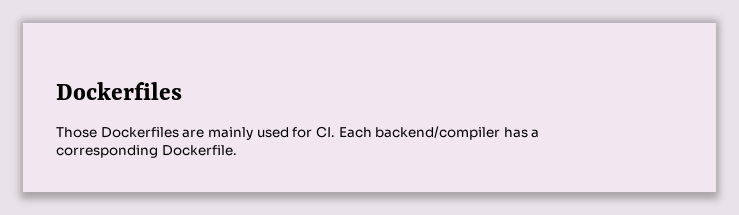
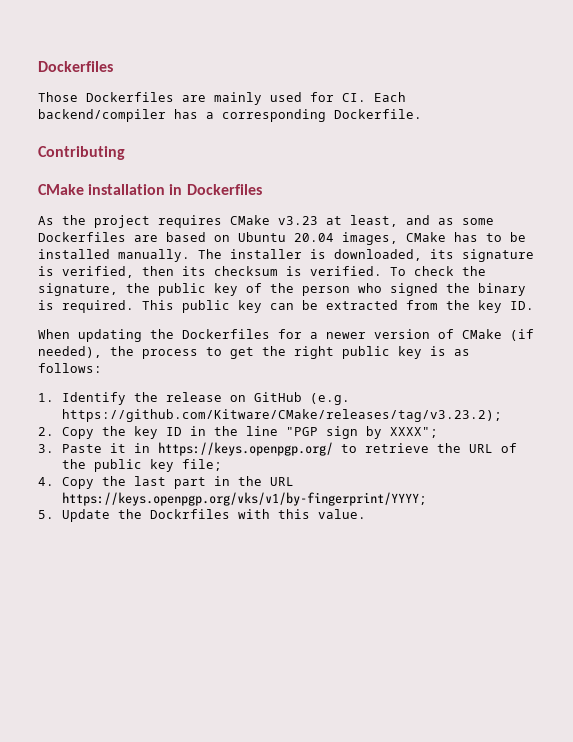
(237, 150) none -> [38,146,125,160] [38,184,262,195] [38,215,494,228] [38,232,526,245] [38,249,534,262] [38,266,486,278] [38,283,526,296] [38,300,534,313] [38,329,534,342] [38,346,470,359] [38,363,102,373] [38,392,351,405] [62,409,503,422] [38,426,439,439] [38,442,518,456] [62,459,223,472] [38,476,295,489] [62,492,428,506] [38,509,367,522] // Contributing // CMake installation in Dockerfiles // As the project requires CMake v3.23 at least, and as some Dockerfiles are based on Ubuntu 20.04 images, CMake has to be installed manually. The installer is downloaded, its signature is verified, then its checksum is verified. To check the signature, the public key of the person who signed the binary is required. This public key can be extracted from the key ID. // When updating the Dockerfiles for a newer version of CMake (if needed), the process to get the right public key is as follows: // 1. Identify the release on GitHub (e.g. https://github.com/Kitware/CMake/releases/tag/v3.23.2); // 2. Copy the key ID in the line "PGP sign by XXXX"; // 3. Paste it in https://keys.openpgp.org/ to retrieve the URL of the public key file; // 4. Copy the last part in the URL https://keys.openpgp.org/vks/v1/by-fingerprint/YYYY; // 5. Update the Dockrfiles with this value.

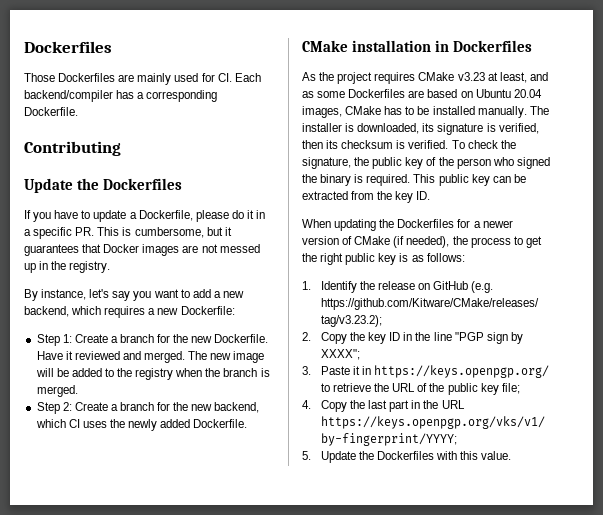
(125, 153) none -> [24,178,182,193] [24,210,266,222] [24,227,232,239] [24,244,260,256] [24,261,111,273] [24,289,244,301] [24,306,235,318] [36,334,269,346] [36,351,265,363] [35,368,270,380] [36,385,78,397] [36,402,260,414] [35,419,248,431] // Update the Dockerfiles // If you have to update a Dockerfile, please do it in a specific PR. This is cumbersome, but it guarantees that Docker images are not messed up in the registry. // By instance, let's say you want to add a new backend, which requires a new Dockerfile: // Step 1: Create a branch for the new Dockerfile. Have it reviewed and merged. The new image will be added to the registry when the branch is merged. // Step 2: Create a branch for the new backend, which CI uses the newly added Dockerfile.
[150,509,231,519] Dockrfiles -> [377,451,435,460] Dockerfiles

